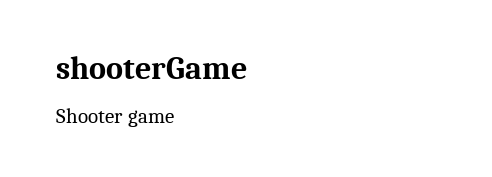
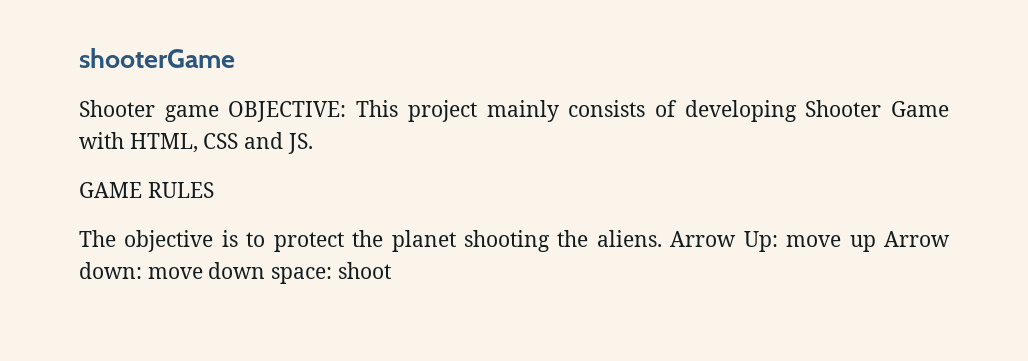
(174, 118) none -> [228,100,950,122] [79,132,313,154] [79,182,214,198] [79,230,951,252] [79,262,391,284] OBJECTIVE: This project mainly consists of developing Shooter Game with HTML, CSS and JS. // GAME RULES // The objective is to protect the planet shooting the aliens. Arrow Up: move up Arrow down: move down space: shoot

